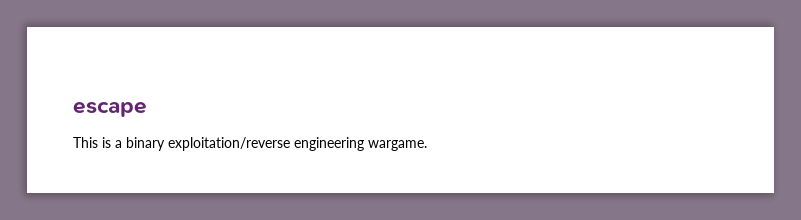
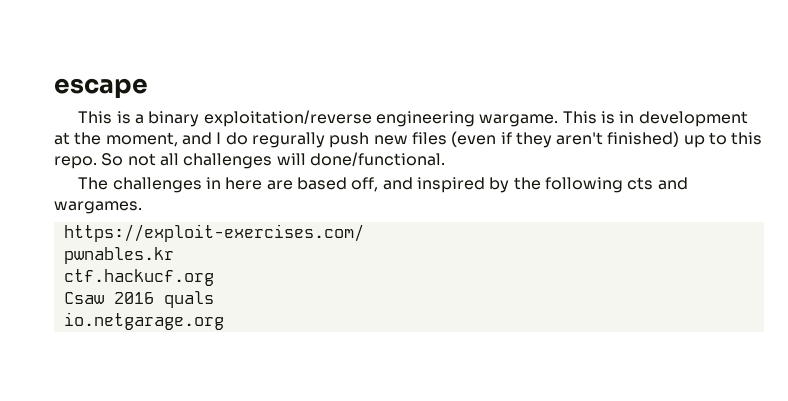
(427, 145) none -> [562,111,748,127] [54,131,763,148] [54,152,445,169] [78,177,688,193] [54,201,142,214] [63,224,364,242] [63,247,174,264] [63,269,214,286] [63,291,214,308] [63,312,224,330] This is in development at the moment, and I do regurally push new files (even if they aren't finished) up to this repo. So not all challenges will done/functional. // The challenges in here are based off, and inspired by the following cts and wargames. // https://exploit-exercises.com/ // pwnables.kr // ctf.hackucf.org // Csaw 2016 quals // io.netgarage.org

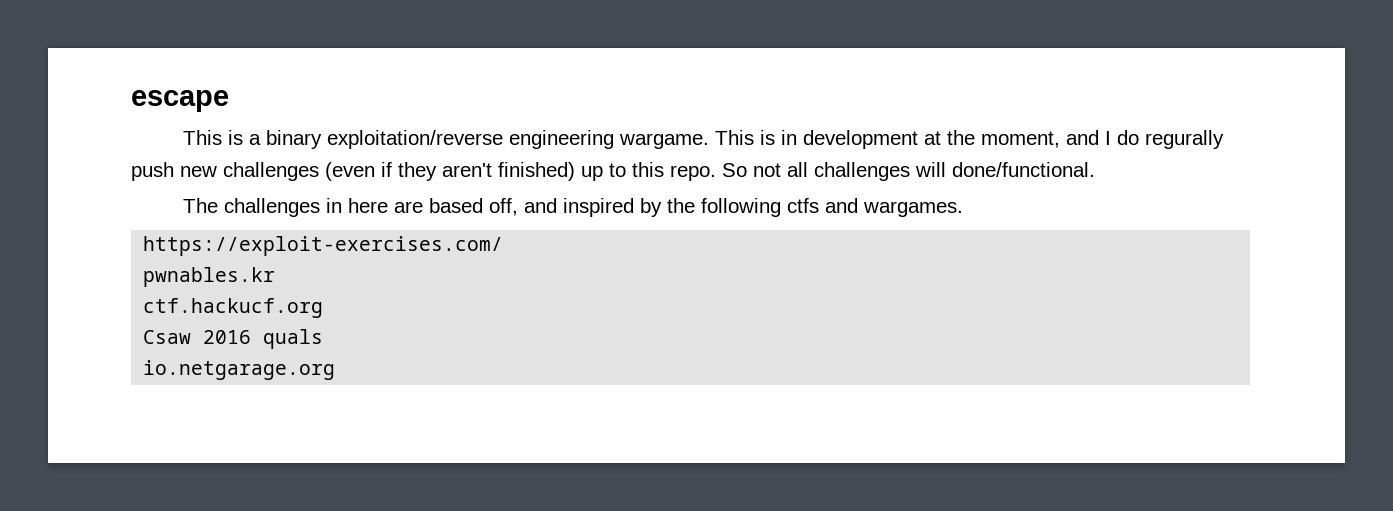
[411,132,447,145] files -> [223,162,319,181] challenges
[627,177,654,190] cts -> [787,198,820,213] ctfs

